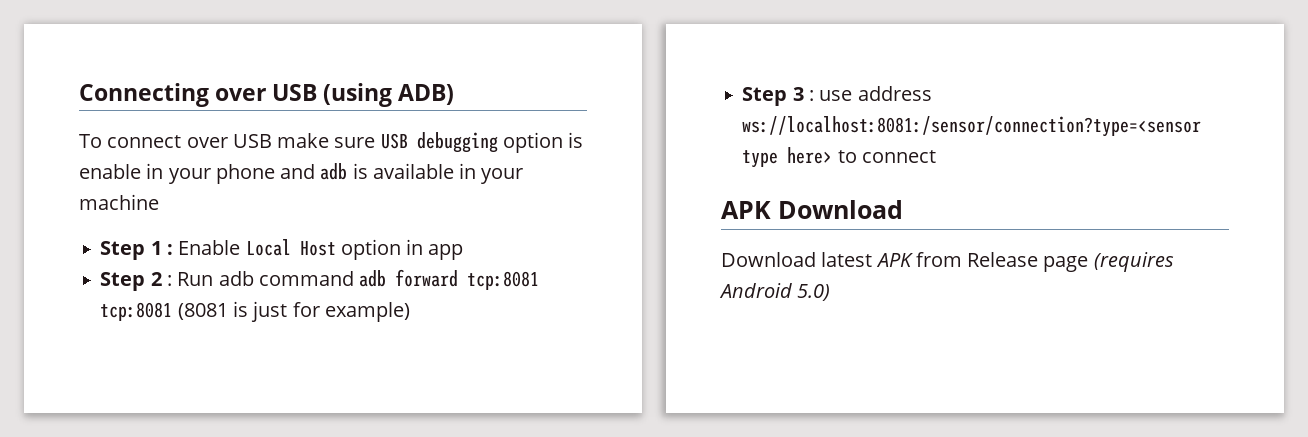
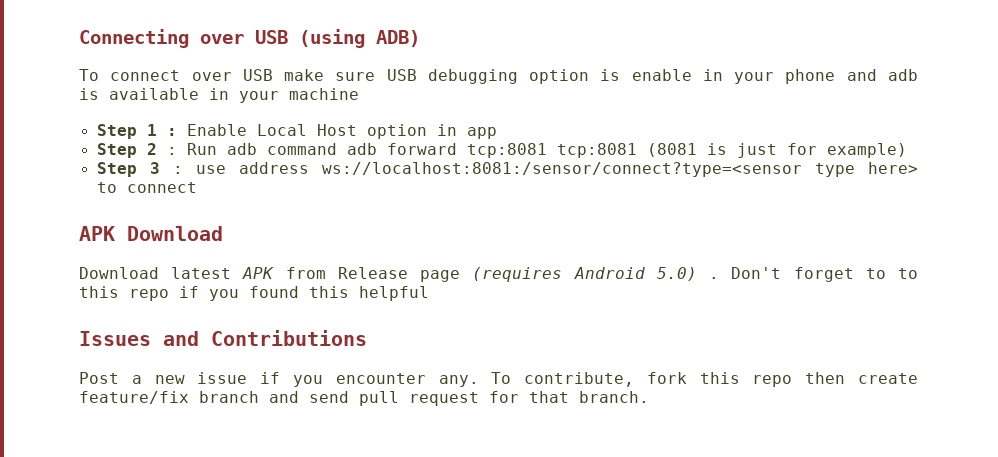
[742,116,1202,137] ws://localhost:8081:/sensor/connection?type=<sensor -> [321,162,802,177] ws://localhost:8081:/sensor/connect?type=<sensor
(831, 292) none -> [709,267,919,282] [79,286,429,301] [79,330,367,346] [79,372,919,387] [79,391,649,406] . Don't forget to to this repo if you found this helpful // Issues and Contributions // Post a new issue if you encounter any. To contribute, fork this repo then create feature/fix branch and send pull request for that branch.

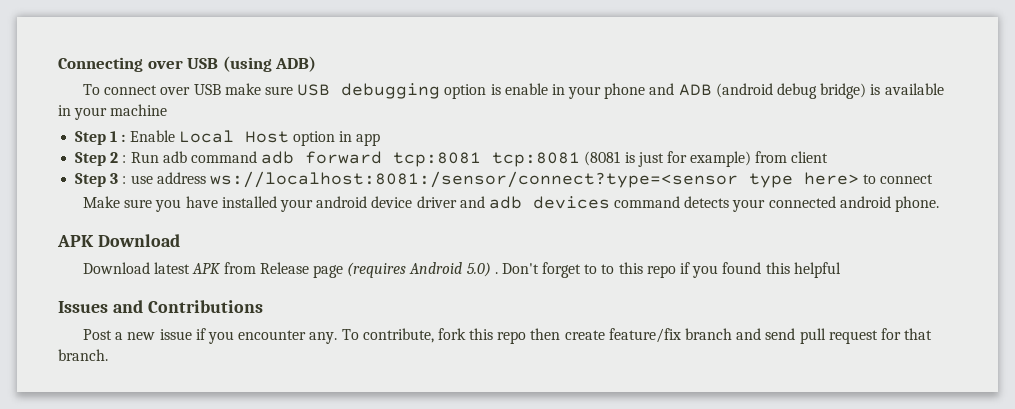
[887,69,918,81] adb -> [678,83,867,99] ADB (android debug bridge)
(907, 150) none -> [755,151,829,163] from client
(197, 187) none -> [83,196,939,212] // Make sure you have installed your android device driver and adb devices command detects your connected android phone.

